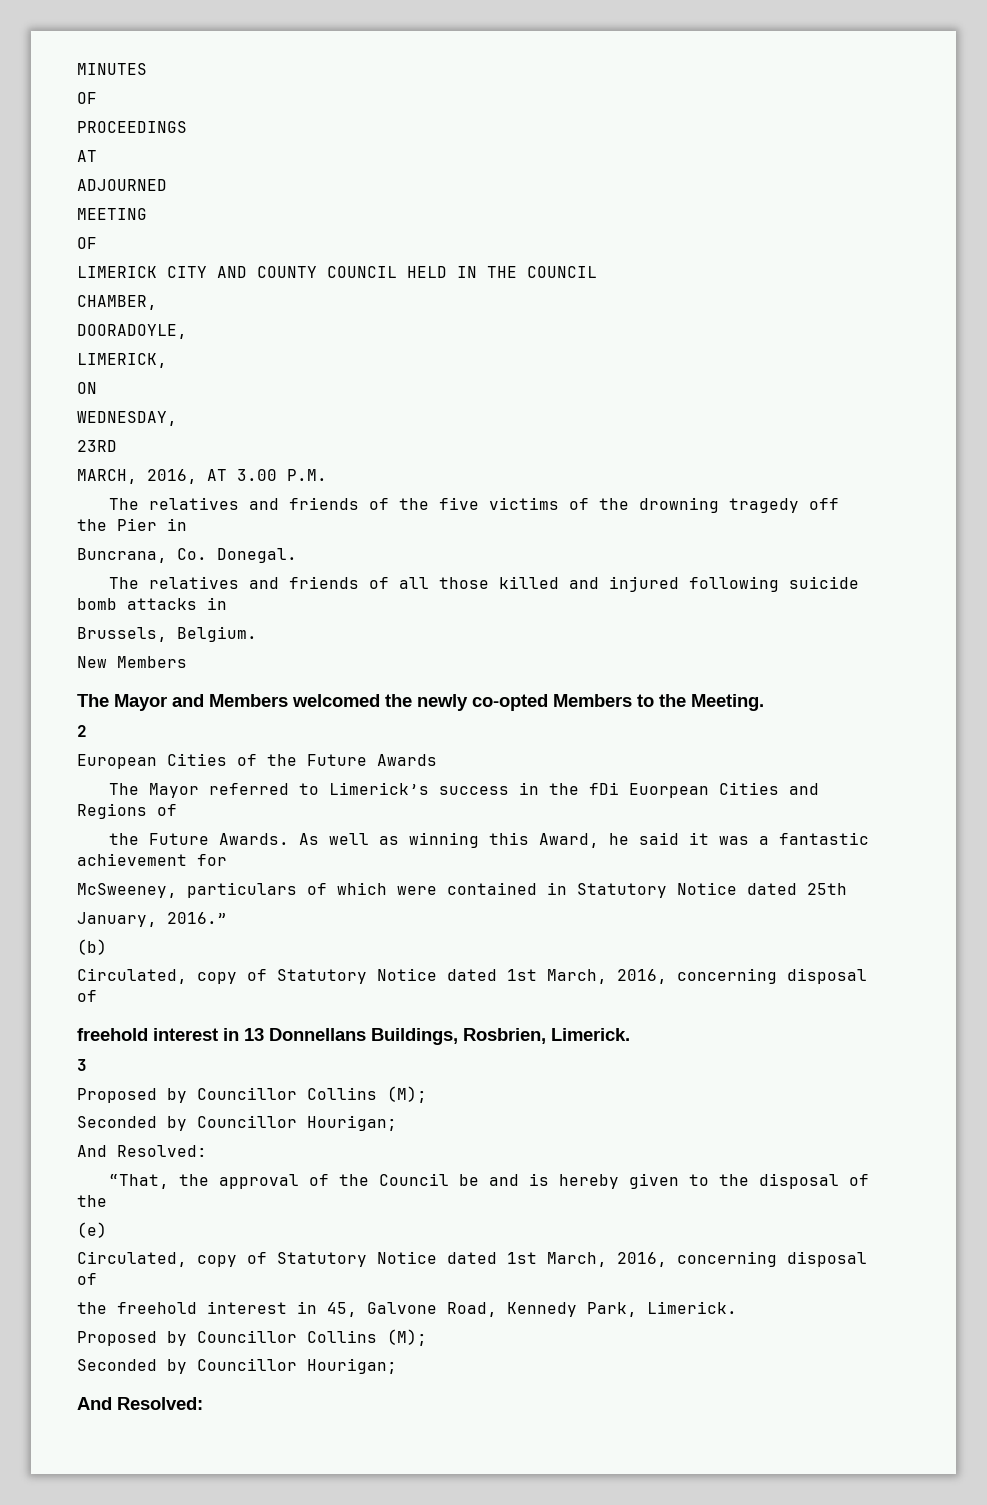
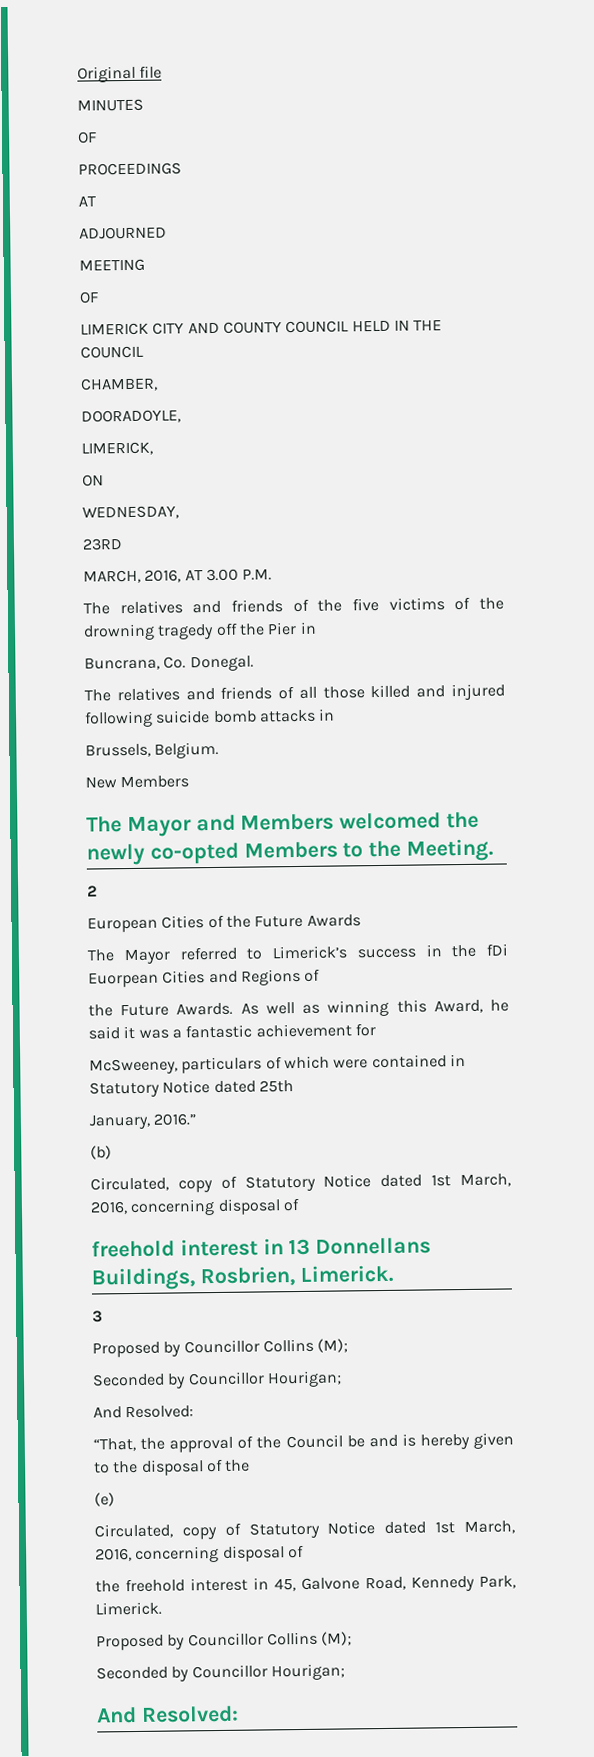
(77, 69) none -> [77,65,163,83] Original file //

